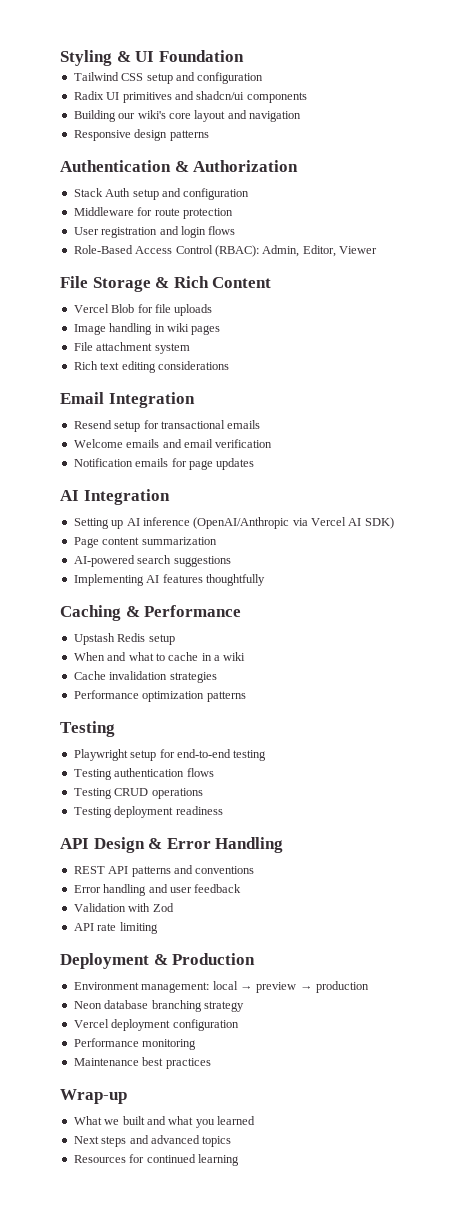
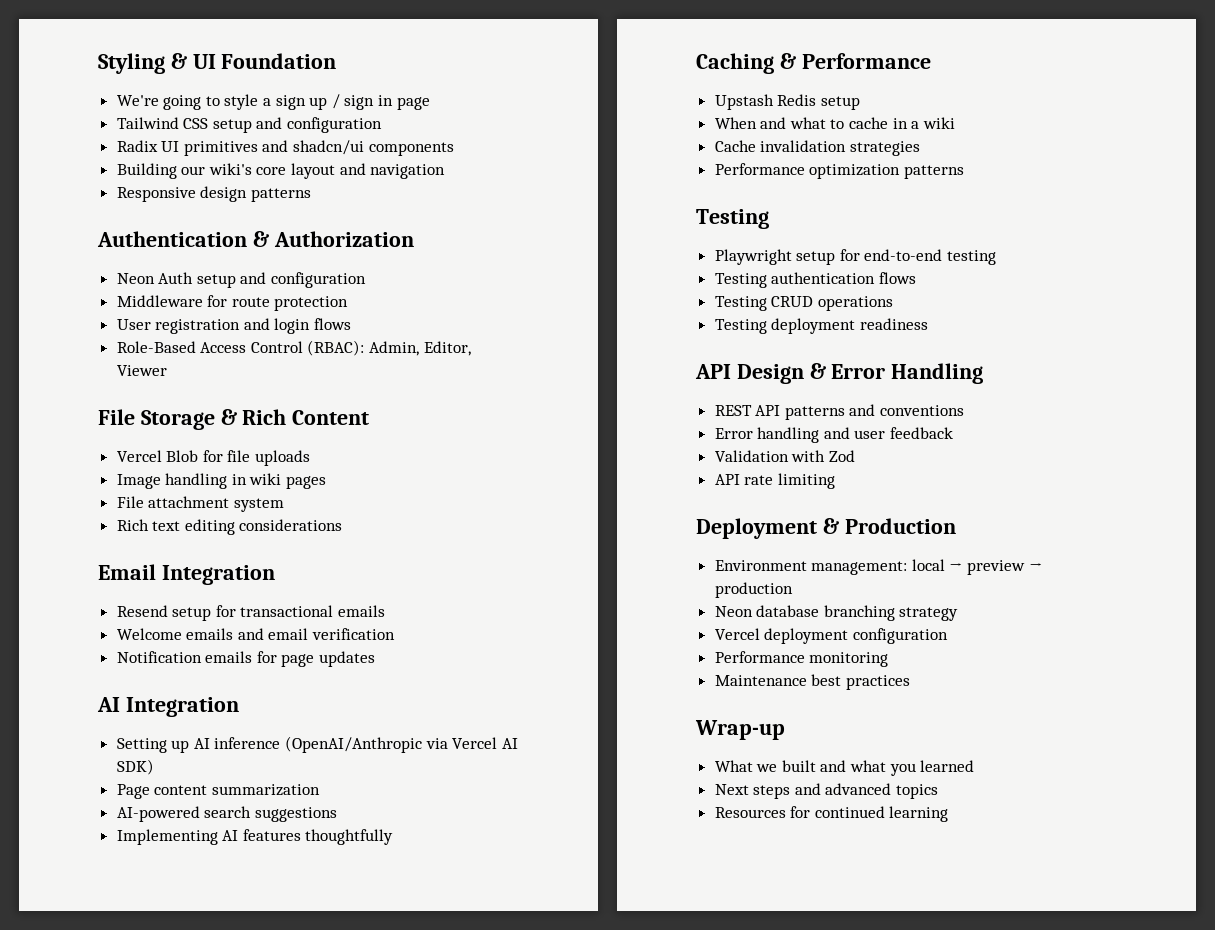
(244, 56) none -> [116,94,430,110] // We're going to style a sign up / sign in page
[73,188,103,197] Stack -> [116,273,155,284] Neon

